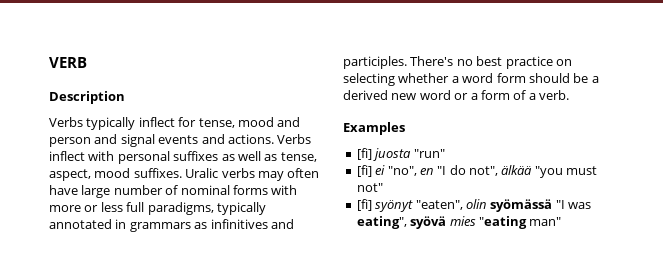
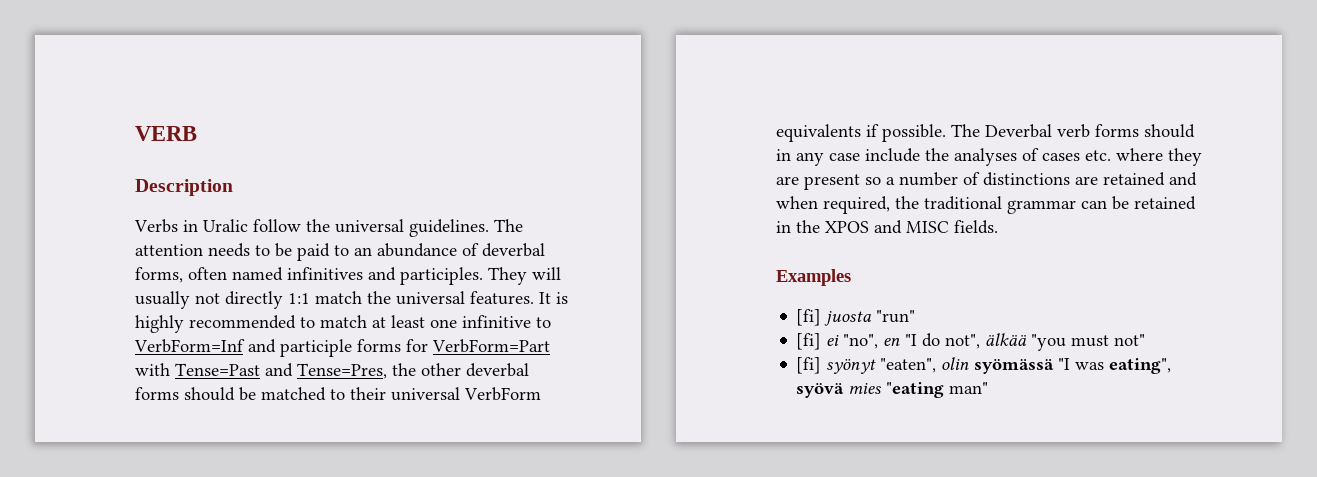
[86,117,301,130] [49,134,312,147] [49,151,317,164] [49,168,320,181] [49,185,298,198] [49,202,266,215] [49,219,294,232] [343,56,572,69] [343,73,599,86] [343,90,569,100] typically inflect for tense, mood and person and signal events and actions. Verbs inflect with personal suffixes as well as tense, aspect, mood suffixes. Uralic verbs may often have large number of nominal forms with more or less full paradigms, typically annotated in grammars as infinitives and participles. There's no best practice on selecting whether a word form should be a derived new word or a form of a verb. -> [183,219,523,237] [135,243,545,261] [135,267,561,285] [135,291,568,309] [135,315,551,333] [134,339,550,357] [135,363,529,379] [135,387,541,401] [776,124,1195,142] [776,148,1202,166] [776,172,1197,190] [776,196,1196,214] [776,220,998,234] in Uralic follow the universal guidelines. The attention needs to be paid to an abundance of deverbal forms, often named infinitives and participles. They will usually not directly 1:1 match the universal features. It is highly recommended to match at least one infinitive to VerbForm=Inf and participle forms for VerbForm=Part with Tense=Past and Tense=Pres, the other deverbal forms should be matched to their universal VerbForm equivalents if possible. The Deverbal verb forms should in any case include the analyses of cases etc. where they are present so a number of distinctions are retained and when required, the traditional grammar can be retained in the XPOS and MISC fields.

